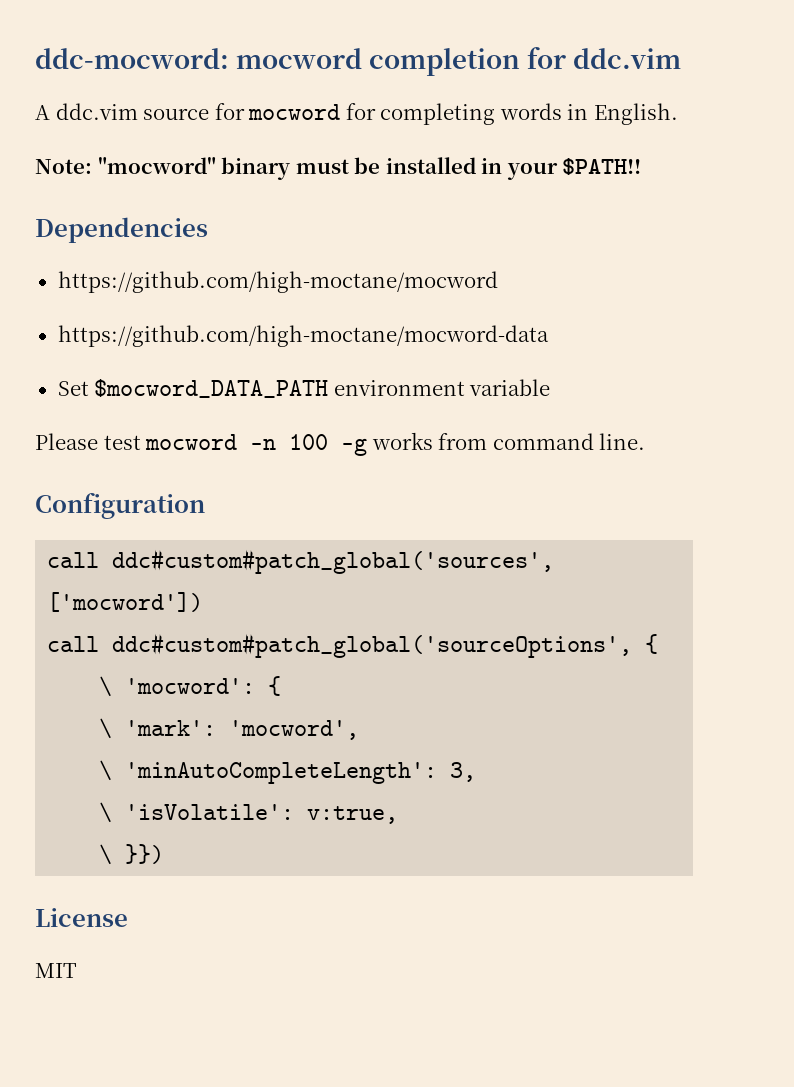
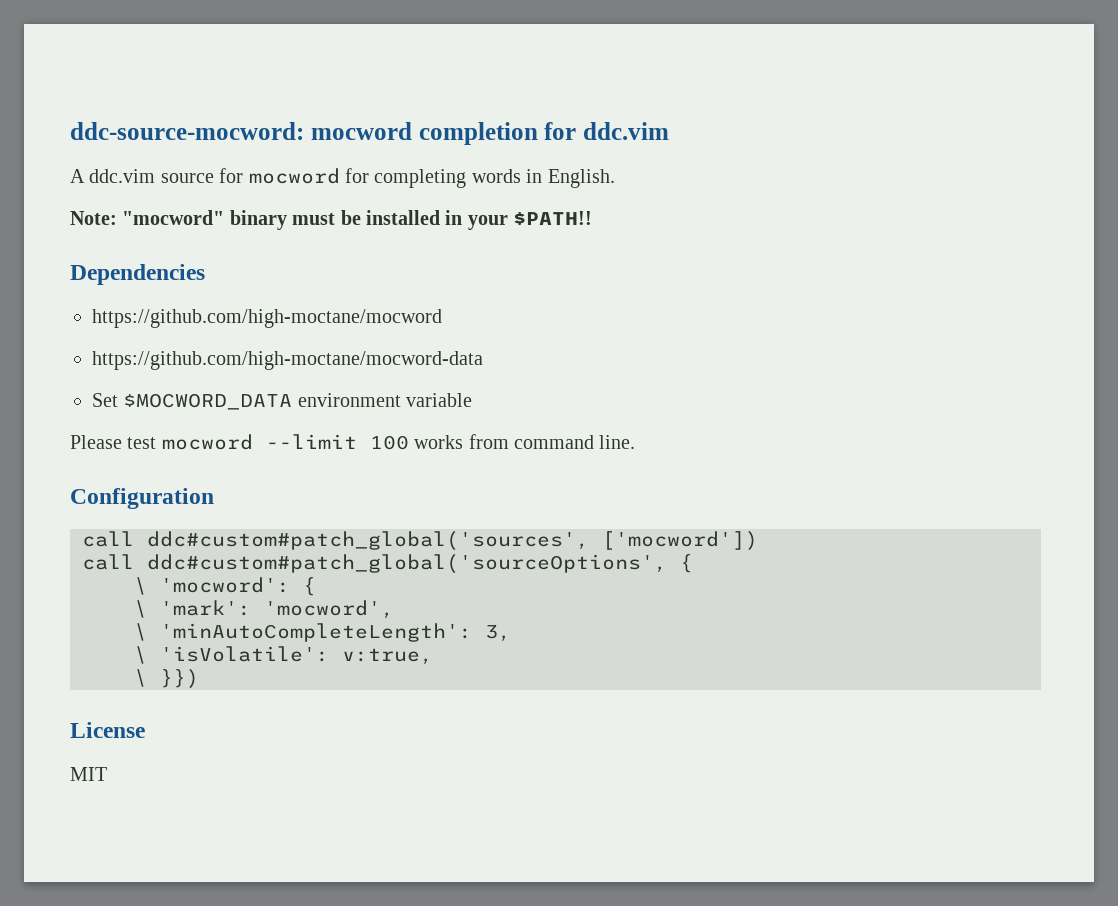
[35,48,229,69] ddc-mocword: -> [70,122,304,140] ddc-source-mocword:
[94,379,329,398] $mocword_DATA_PATH -> [123,393,293,410] $MOCWORD_DATA
[250,434,368,456] -n 100 -g -> [265,434,409,450] --limit 100

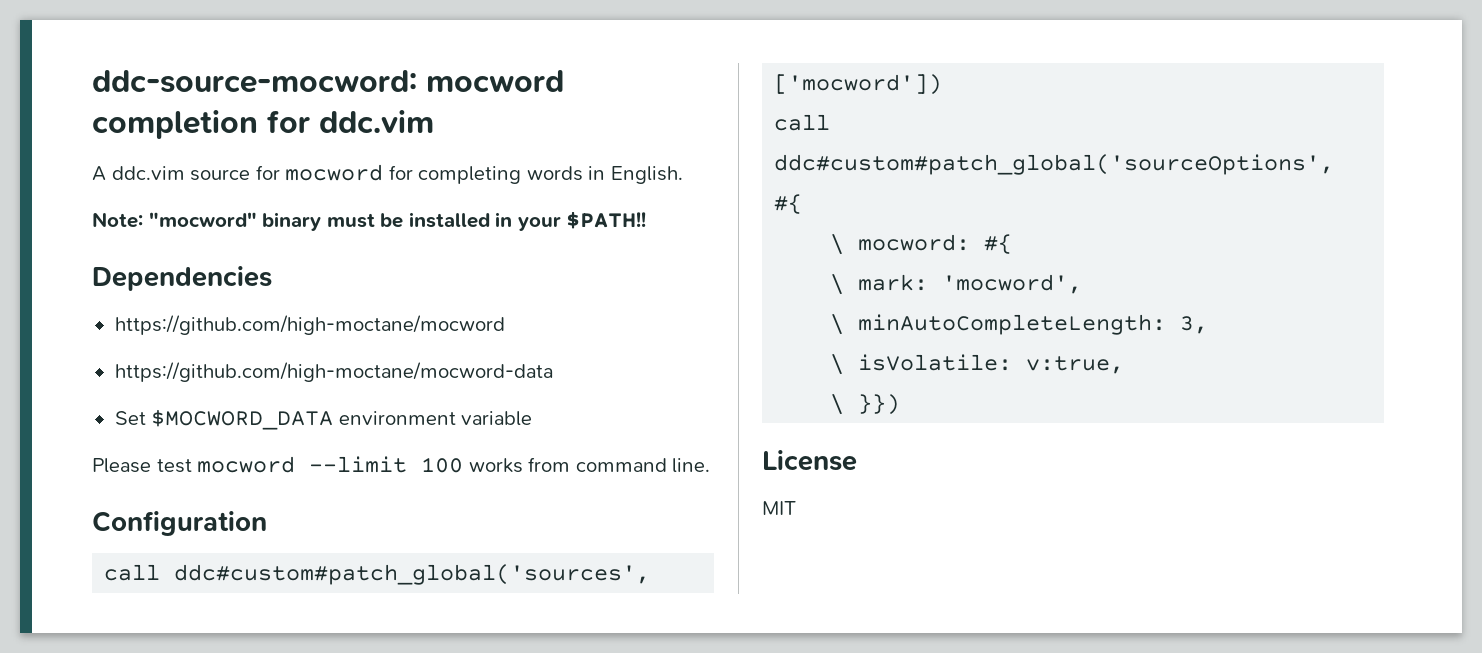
[680,554,693,573] [134,577,316,596] [134,600,251,618] { // \ 'mocword': { // \ 'mark': -> [774,194,803,214] [830,234,1013,255] [830,274,929,295] #{ // \ mocword: #{ // \ mark:
[160,623,472,642] 'minAutoCompleteLength': -> [858,314,1167,335] minAutoCompleteLength:
[160,646,329,662] 'isVolatile': -> [858,354,1013,371] isVolatile:

